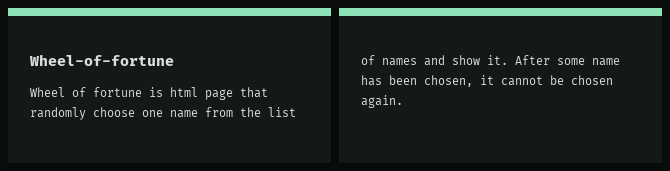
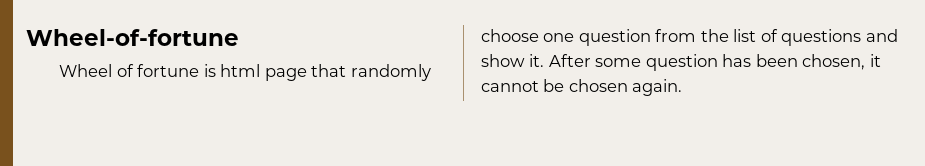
[170,110,198,118] name -> [578,29,651,46] question
[382,58,417,66] names -> [781,29,862,46] questions
[592,58,620,66] name -> [645,54,718,71] question

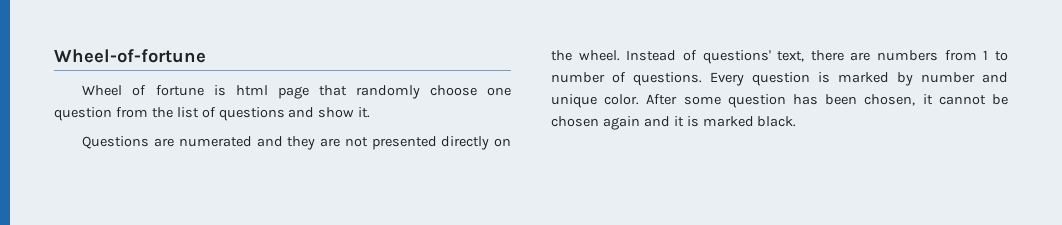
(545, 60) none -> [82,136,512,150] [551,50,1008,64] [551,72,1008,86] [551,94,640,108] // Questions are numerated and they are not presented directly on the wheel. Instead of questions' text, there are numbers from 1 to number of questions. Every question is marked by number and unique color.
[632,79,683,96] again. -> [602,116,797,130] again and it is marked black.

